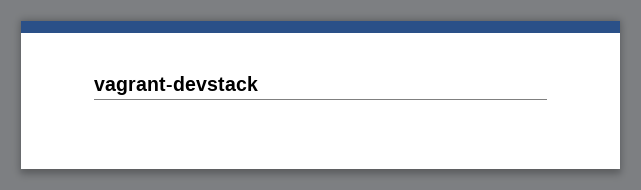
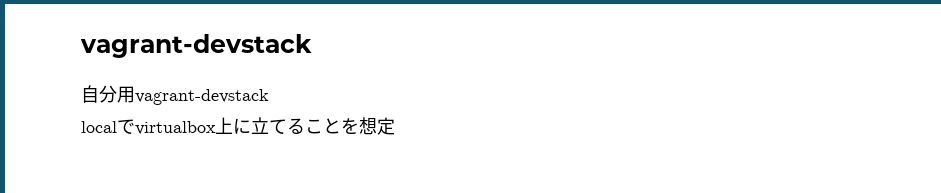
[94,76,258,95] vagrant-devstack -> [80,34,312,58] [81,85,269,105] [81,117,395,135] vagrant-devstack // 自分用vagrant-devstack // localでvirtualbox上に立てることを想定

